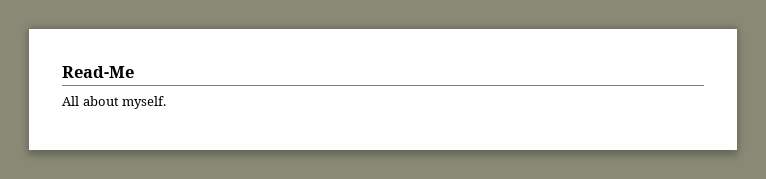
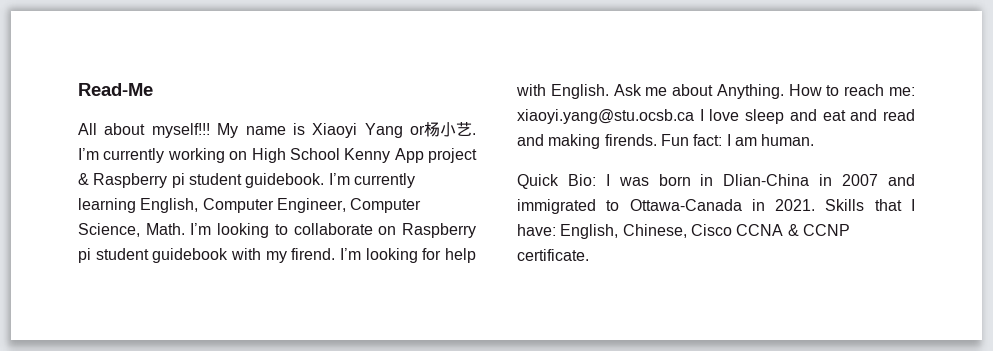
[122,96,167,109] myself. -> [151,122,476,138] [78,148,477,163] [78,173,415,188] [78,198,422,213] [78,223,476,238] [78,248,477,263] [516,84,915,99] [517,109,915,124] [517,134,815,149] [517,174,915,189] [517,199,915,214] [517,224,850,239] [517,249,589,261] myself!!! My name is Xiaoyi Yang or杨小艺. I’m currently working on High School Kenny App project & Raspberry pi student guidebook. I’m currently learning English, Computer Engineer, Computer Science, Math. I’m looking to collaborate on Raspberry pi student guidebook with my firend. I’m looking for help with English. Ask me about Anything. How to reach me: xiaoyi.yang@stu.ocsb.ca I love sleep and eat and read and making firends. Fun fact: I am human. // Quick Bio: I was born in Dlian-China in 2007 and immigrated to Ottawa-Canada in 2021. Skills that I have: English, Chinese, Cisco CCNA & CCNP certificate.

